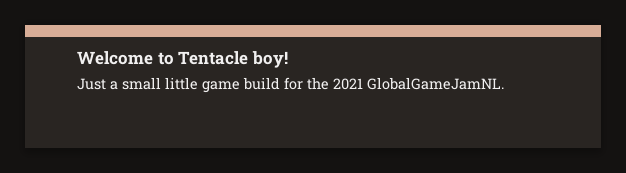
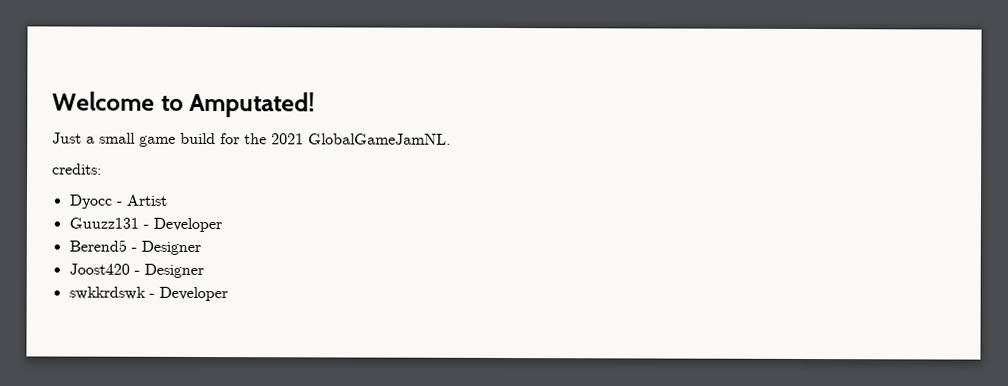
[178,51,288,68] Tentacle boy! -> [189,91,316,118] Amputated!
[165,77,198,90] little -> (136, 138) none
(504, 83) none -> [52,163,102,175] [68,194,167,209] [68,217,222,233] [68,239,201,255] [68,263,204,279] [68,286,228,302] // credits: // Dyocc - Artist // Guuzz131 - Developer // Berend5 - Designer // Joost420 - Designer // swkkrdswk - Developer

